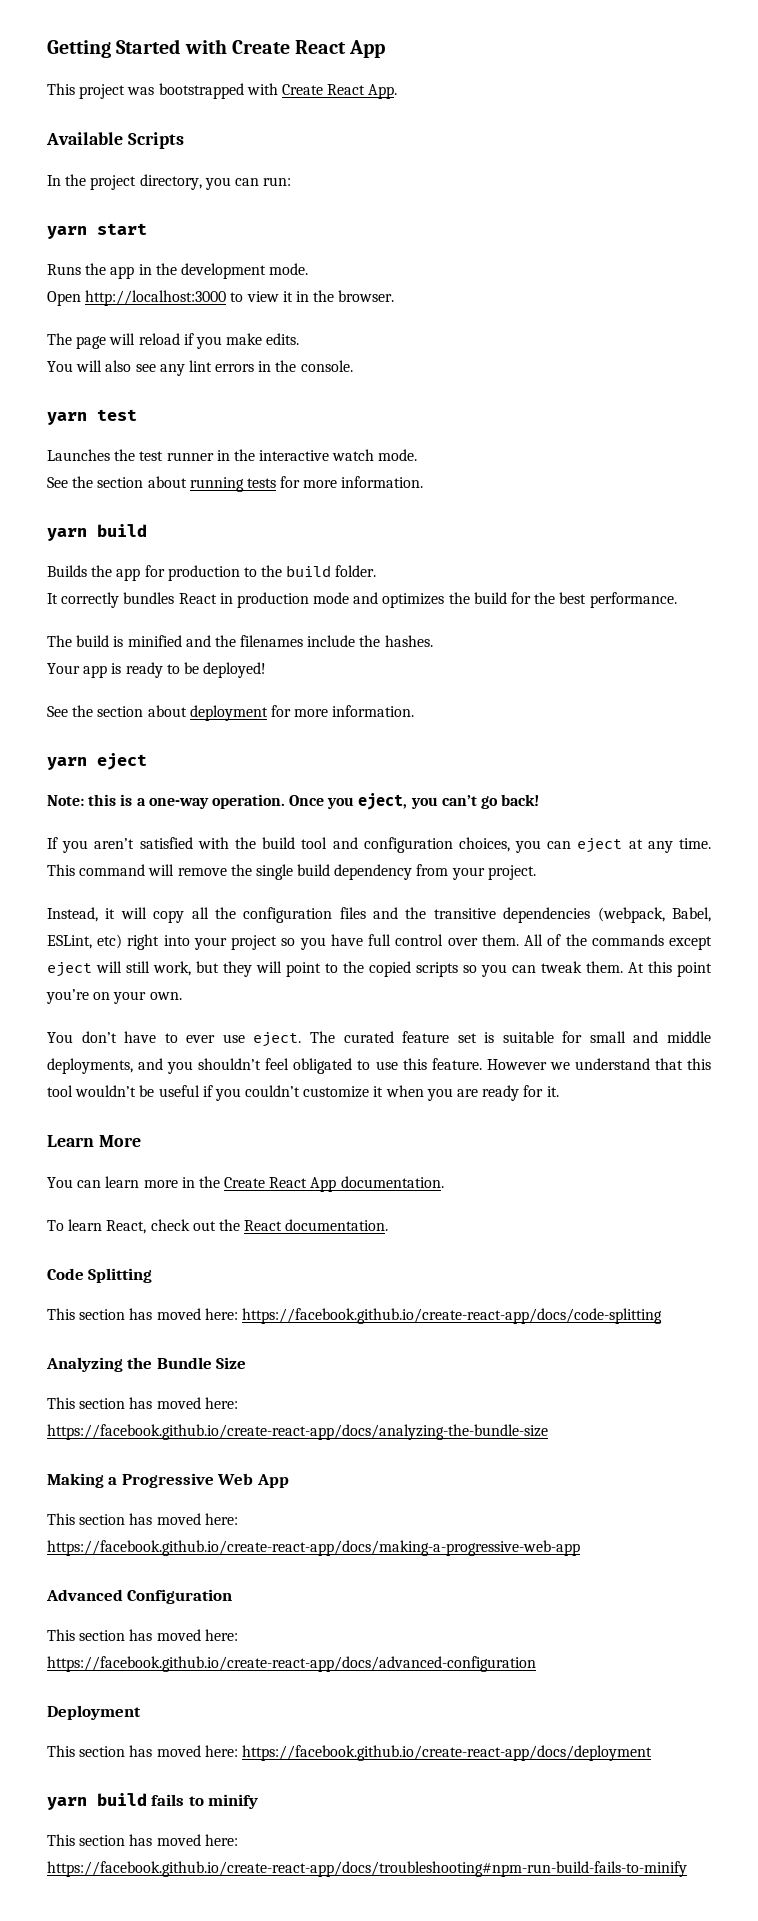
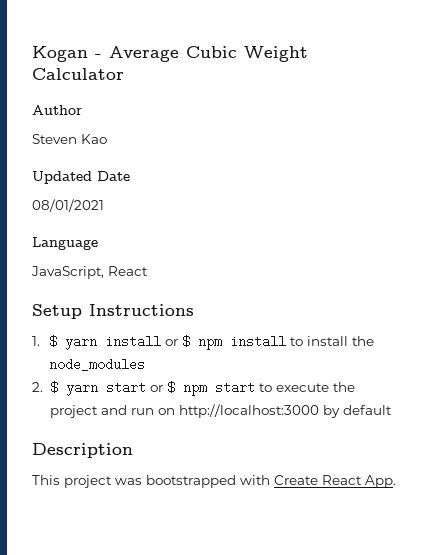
[47,39,386,58] Getting Started with Create React App -> [32,46,308,62] [32,68,124,80] [32,105,82,115] [32,134,107,144] [32,171,130,184] [32,199,104,212] [32,237,98,250] [31,266,148,279] [32,304,194,319] [32,335,374,350] [48,358,145,371] [32,381,355,396] [49,404,392,418] [32,443,133,458] Kogan - Average Cubic Weight Calculator // Author // Steven Kao // Updated Date // 08/01/2021 // Language // JavaScript, React // Setup Instructions // 1. $ yarn install or $ npm install to install the node_modules // 2. $ yarn start or $ npm start to execute the project and run on http://localhost:3000 by default // Description
[46,132,184,149] [47,174,292,190] [47,223,147,239] [47,263,309,279] [47,290,395,306] [47,333,300,349] [47,360,353,376] [47,409,137,425] [47,449,418,461] [47,476,424,492] [47,524,147,541] [47,565,377,581] [47,592,677,608] [47,635,433,647] [47,662,267,678] [47,705,415,721] [47,753,147,770] [47,793,540,810] [47,837,711,853] [47,864,536,880] [47,907,711,923] [47,934,713,950] [47,961,712,977] [46,989,182,1004] [47,1031,711,1047] [47,1058,711,1074] [47,1085,559,1101] [47,1135,141,1147] [47,1176,444,1192] [47,1219,389,1234] [47,1268,153,1283] [47,1308,662,1324] [46,1357,247,1372] [47,1397,238,1409] [47,1424,548,1440] [47,1473,289,1488] [47,1513,238,1525] [47,1540,580,1556] [46,1589,233,1604] [47,1629,238,1641] [47,1656,536,1672] [47,1705,141,1720] [47,1745,652,1761] [47,1793,259,1810] [47,1834,238,1846] [47,1861,687,1877] // Available Scripts // In the project directory, you can run: // yarn start // Runs the app in the development mode. // Open http://localhost:3000 to view it in the browser. // The page will reload if you make edits. // You will also see any lint errors in the console. // yarn test // Launches the test runner in the interactive watch mode. // See the section about running tests for more information. // yarn build // Builds the app for production to the build folder. // It correctly bundles React in production mode and optimizes the build for the best performance. // The build is minified and the filenames include the hashes. // Your app is ready to be deployed! // See the section about deployment for more information. // yarn eject // Note: this is a one-way operation. Once you eject, you can’t go back! // If you aren’t satisfied with the build tool and configuration choices, you can eject at any time. This command will remove the single build dependency from your project. // Instead, it will copy all the configuration files and the transitive dependencies (webpack, Babel, ESLint, etc) right into your project so you have full control over them. All of the commands except eject will still work, but they will point to the copied scripts so you can tweak them. At this point you’re on your own. // You don’t have to ever use eject. The curated feature set is suitable for small and middle deployments, and you shouldn’t feel obligated to use this feature. However we understand that this tool wouldn’t be useful if you couldn’t customize it when you are ready for it. // Learn More // You can learn more in the Create React App documentation. // To learn React, check out the React documentation. // Code Splitting // This section has moved here: https://facebook.github.io/create-react-app/docs/code-splitting // Analyzing the Bundle Size // This section has moved here: https://facebook.github.io/create-react-app/docs/analyzing-the-bundle-size // Making a Progressive Web App // This section has moved here: https://facebook.github.io/create-react-app/docs/making-a-progressive-web-app // Advanced Configuration // This section has moved here: https://facebook.github.io/create-react-app/docs/advanced-configuration // Deployment // This section has moved here: https://facebook.github.io/create-react-app/docs/deployment // yarn build fails to minify // This section has moved here: https://facebook.github.io/create-react-app/docs/troubleshooting#npm-run-build-fails-to-minify -> (396, 481) none

